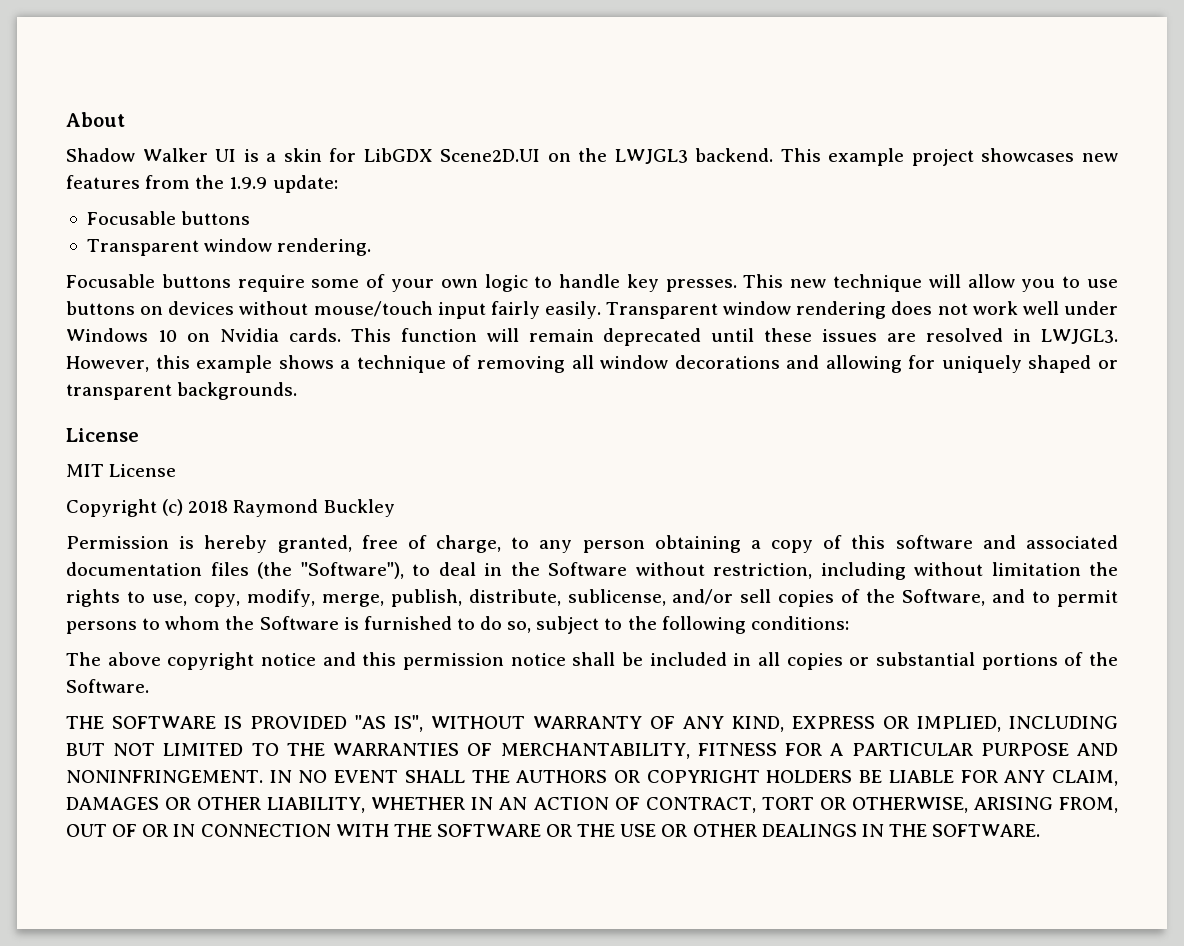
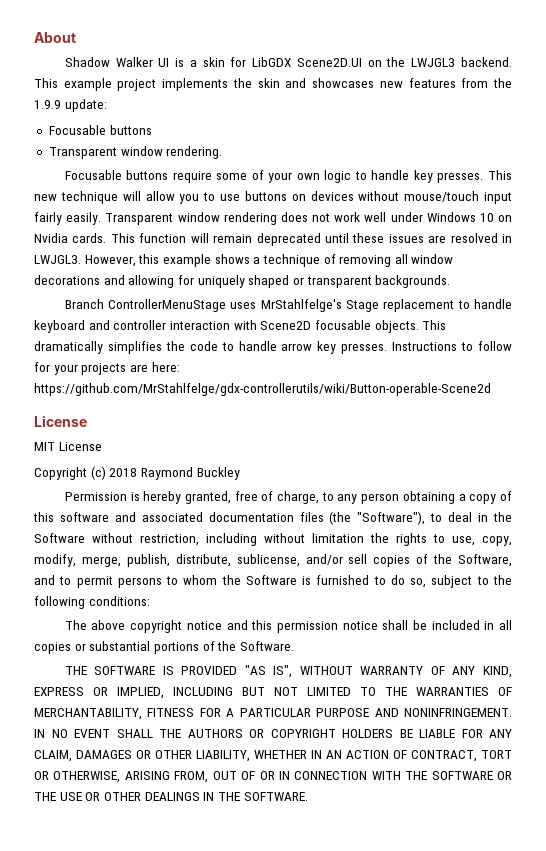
(974, 157) none -> [162,78,307,91] implements the skin and
(298, 391) none -> [64,299,512,312] [34,320,447,333] [34,341,513,354] [34,362,180,375] [34,383,491,396] // Branch ControllerMenuStage uses MrStahlfelge's Stage replacement to handle keyboard and controller interaction with Scene2D focusable objects. This dramatically simplifies the code to handle arrow key presses. Instructions to follow for your projects are here: https://github.com/MrStahlfelge/gdx-controllerutils/wiki/Button-operable-Scene2d

